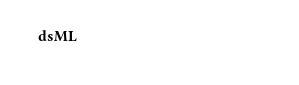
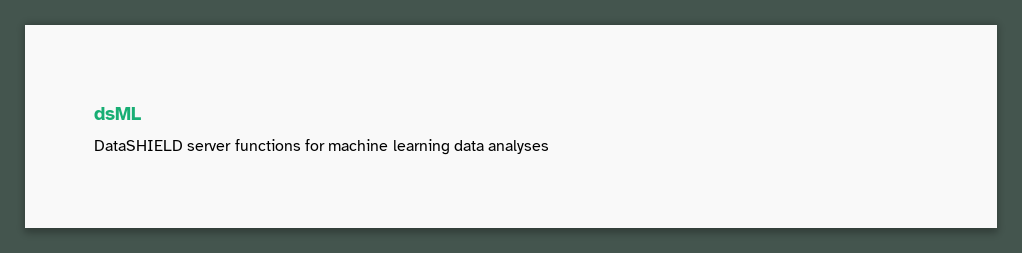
(77, 36) none -> [94,139,550,155] // DataSHIELD server functions for machine learning data analyses

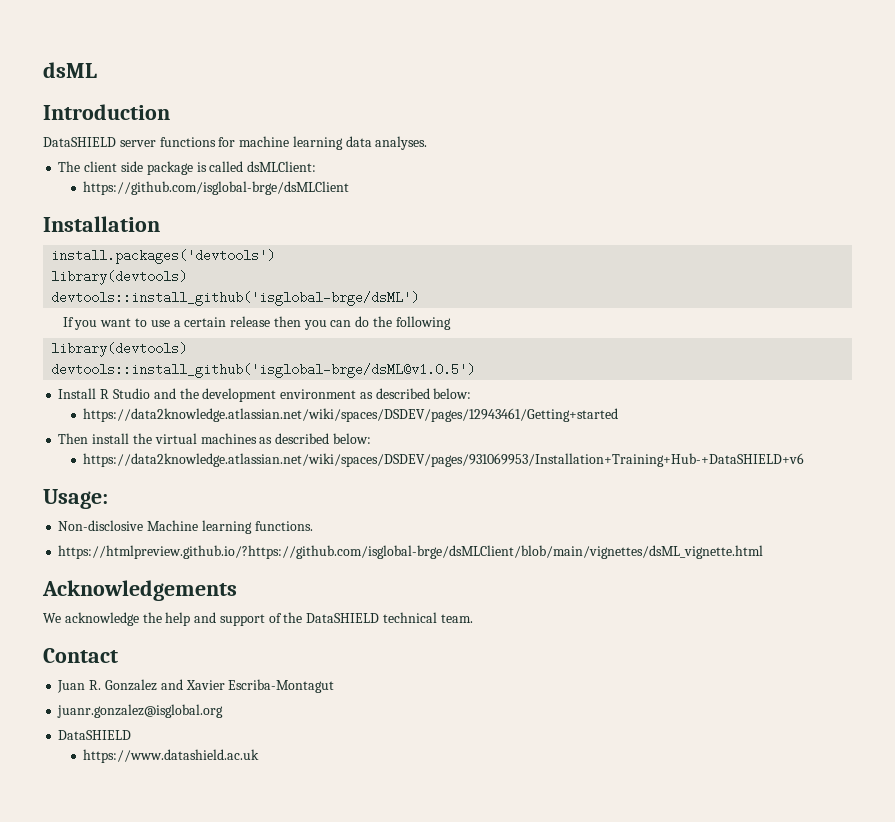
(141, 113) none -> [43,104,170,120] // Introduction
[488,140,550,154] analyses -> [375,136,428,150] [58,161,317,175] [83,181,350,195] [43,216,160,232] [51,249,276,264] [51,270,188,285] [51,291,420,306] [62,316,451,330] [51,342,188,357] [51,363,476,378] [58,388,472,402] [83,408,619,422] [58,433,371,444] [83,453,805,467] [43,489,108,509] [58,520,313,534] [58,545,764,559] [42,580,237,601] [43,612,473,626] [43,648,118,663] [57,679,335,693] [57,704,224,718] [58,730,132,740] [83,749,260,763] analyses. // The client side package is called dsMLClient: // https://github.com/isglobal-brge/dsMLClient // Installation // install.packages('devtools') // library(devtools) // devtools::install_github('isglobal-brge/dsML') // If you want to use a certain release then you can do the following // library(devtools) // devtools::install_github('isglobal-brge/dsML@v1.0.5') // Install R Studio and the development environment as described below: // https://data2knowledge.atlassian.net/wiki/spaces/DSDEV/pages/12943461/Getting+started // Then install the virtual machines as described below: // https://data2knowledge.atlassian.net/wiki/spaces/DSDEV/pages/931069953/Installation+Training+Hub-+DataSHIELD+v6 // Usage: // Non-disclosive Machine learning functions. // https://htmlpreview.github.io/?https://github.com/isglobal-brge/dsMLClient/blob/main/vignettes/dsML_vignette.html // Acknowledgements // We acknowledge the help and support of the DataSHIELD technical team. // Contact // Juan R. Gonzalez and Xavier Escriba-Montagut // juanr.gonzalez@isglobal.org // DataSHIELD // https://www.datashield.ac.uk

